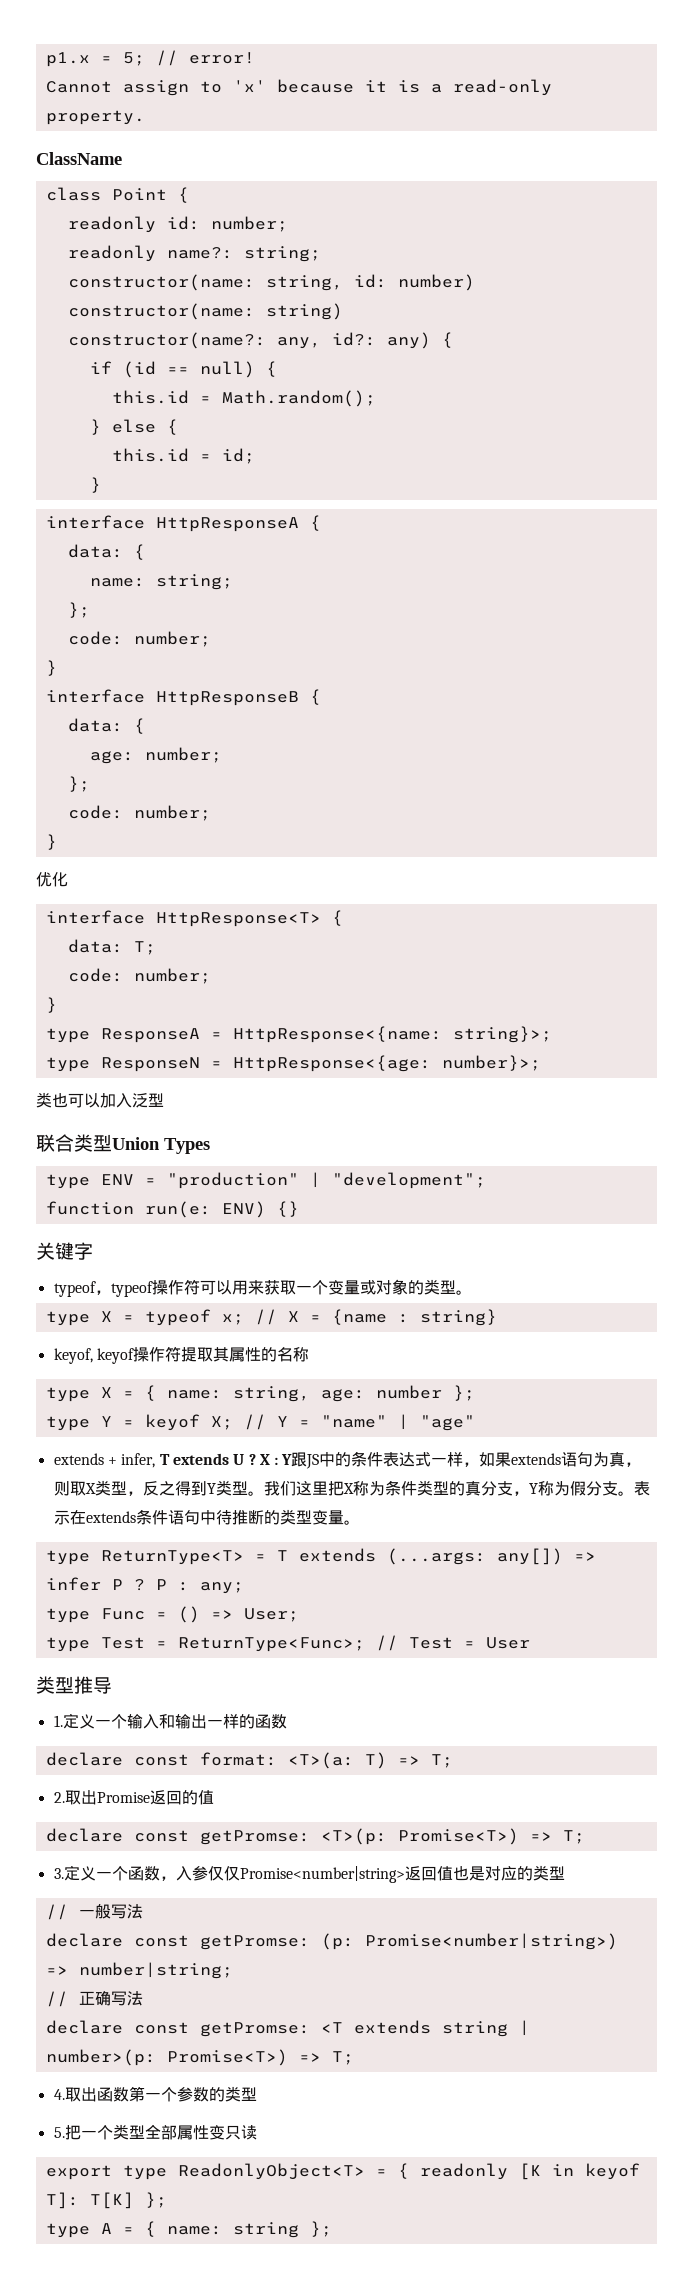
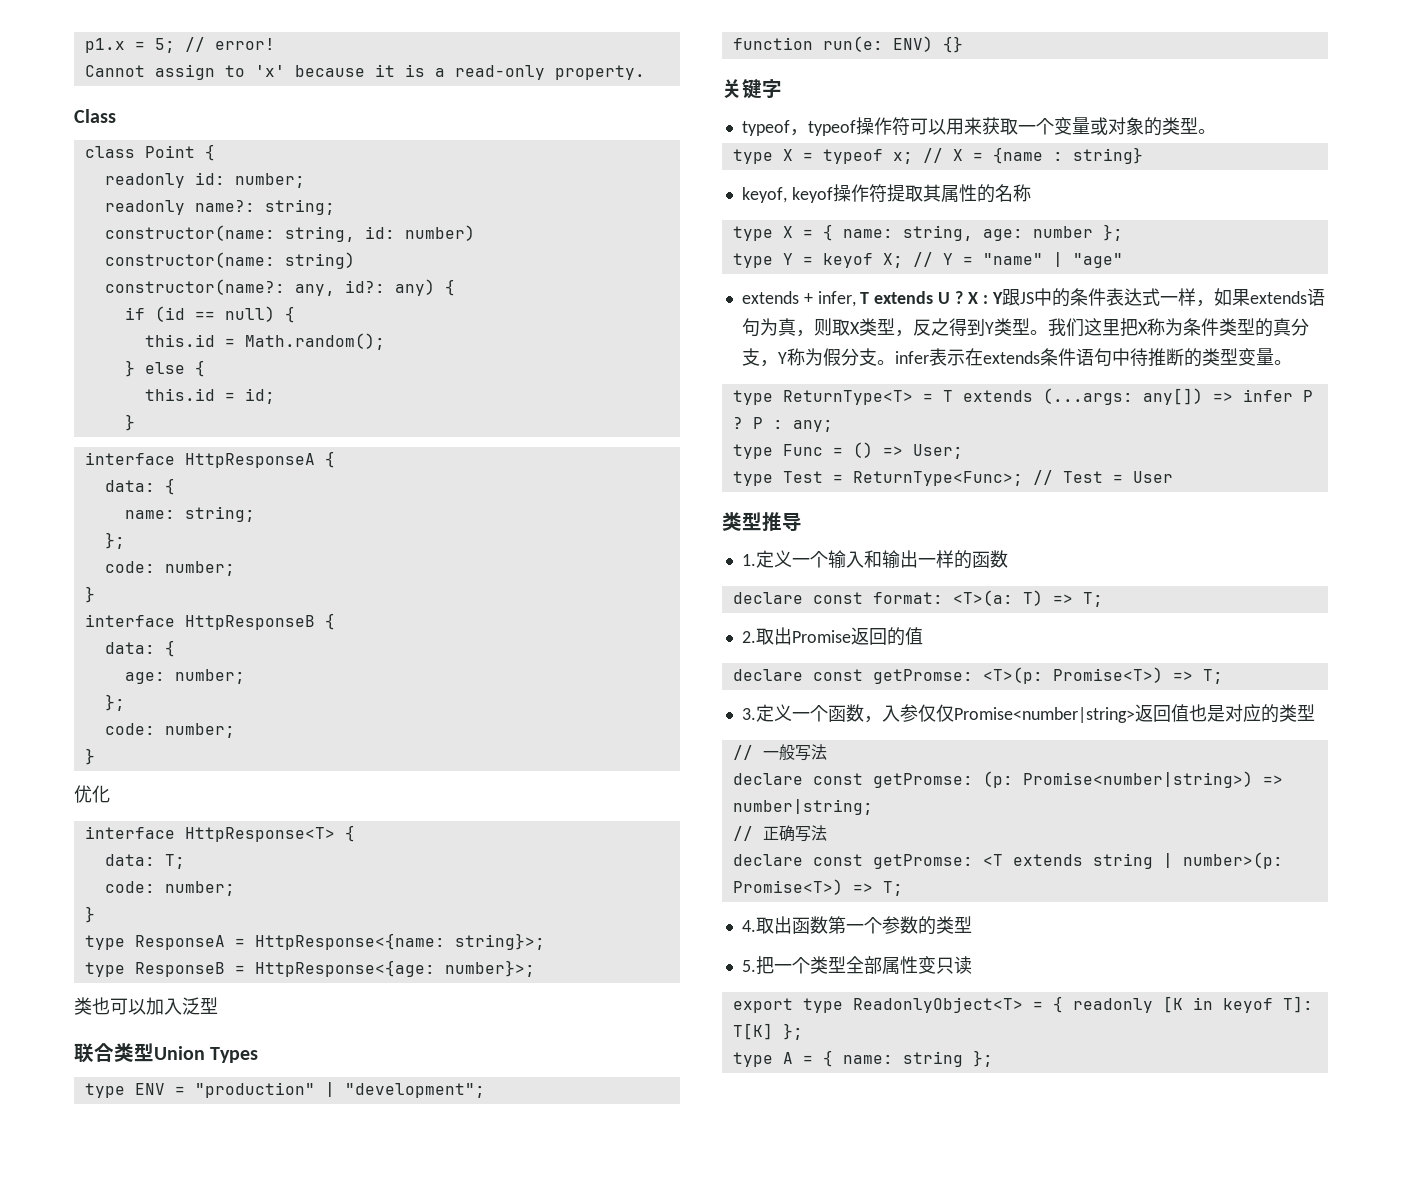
[36,152,122,165] ClassName -> [74,109,116,123] Class
[100,1057,200,1072] ResponseN -> [134,962,225,977] ResponseB
(634, 1493) none -> [894,351,929,364] infer

